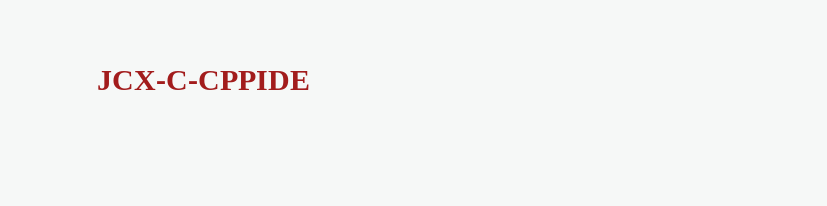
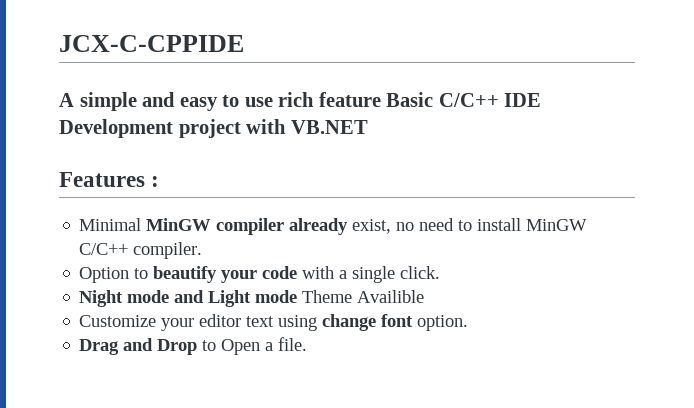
(310, 80) none -> [59,92,542,111] [59,119,368,138] [59,172,160,187] [79,218,588,235] [79,242,203,259] [79,266,441,283] [79,290,425,307] [79,314,469,331] [79,337,308,355] // A simple and easy to use rich feature Basic C/C++ IDE Development project with VB.NET // Features : // Minimal MinGW compiler already exist, no need to install MinGW C/C++ compiler. // Option to beautify your code with a single click. // Night mode and Light mode Theme Availible // Customize your editor text using change font option. // Drag and Drop to Open a file.

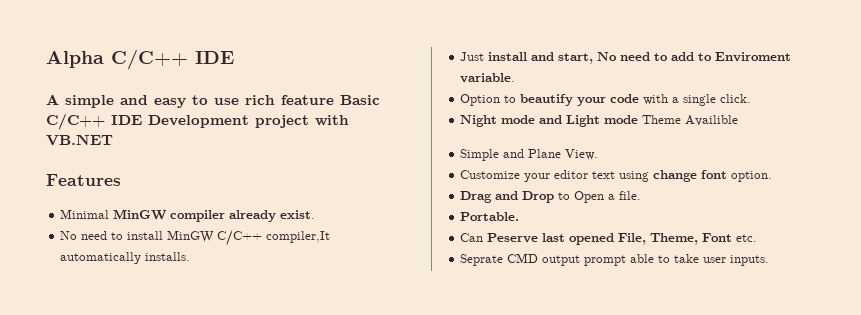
[59,35,244,52] JCX-C-CPPIDE -> [46,49,234,70] Alpha C/C++ IDE
[151,176,160,187] : -> (121, 180) none
[352,219,415,234] exist, no -> [280,210,316,219] [60,231,78,240] exist. // No
[133,242,203,259] compiler. -> [266,231,331,243] [60,252,191,264] [460,52,792,64] [460,73,516,83] compiler,It automatically installs. // Just install and start, No need to add to Enviroment variable.
(425, 296) none -> [460,149,599,161] // Simple and Plane View.
(308, 344) none -> [460,212,520,221] [460,233,758,245] [460,253,770,266] // Portable. // Can Peserve last opened File, Theme, Font etc. // Seprate CMD output prompt able to take user inputs.

